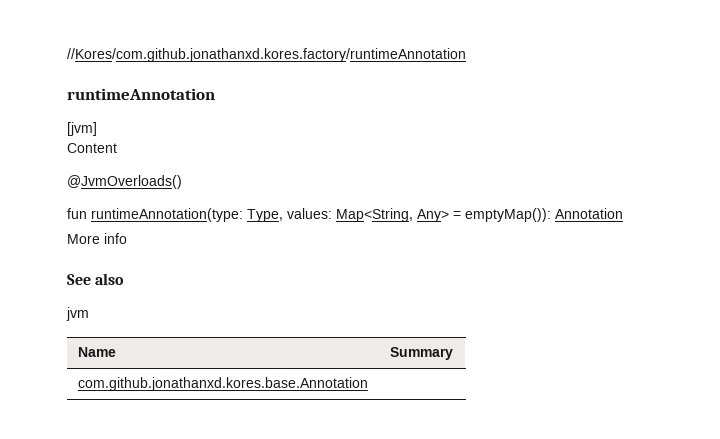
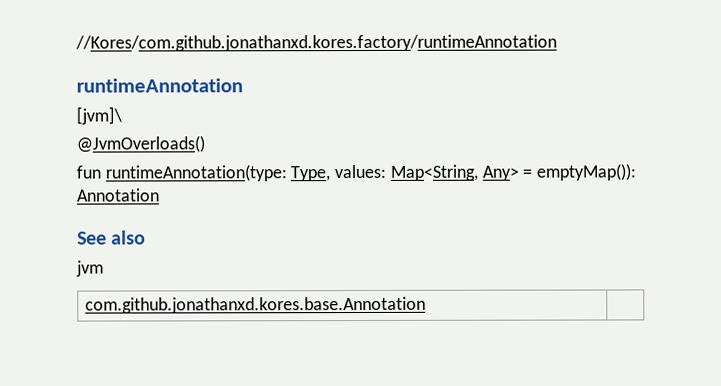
[67,122,97,136] [67,143,117,153] [jvm] // Content -> [76,106,122,125] [jvm]\
[67,233,127,244] // More info -> (160, 195) none
[77,347,116,357] [389,347,453,360] // Name | Summary -> (104, 268) none

